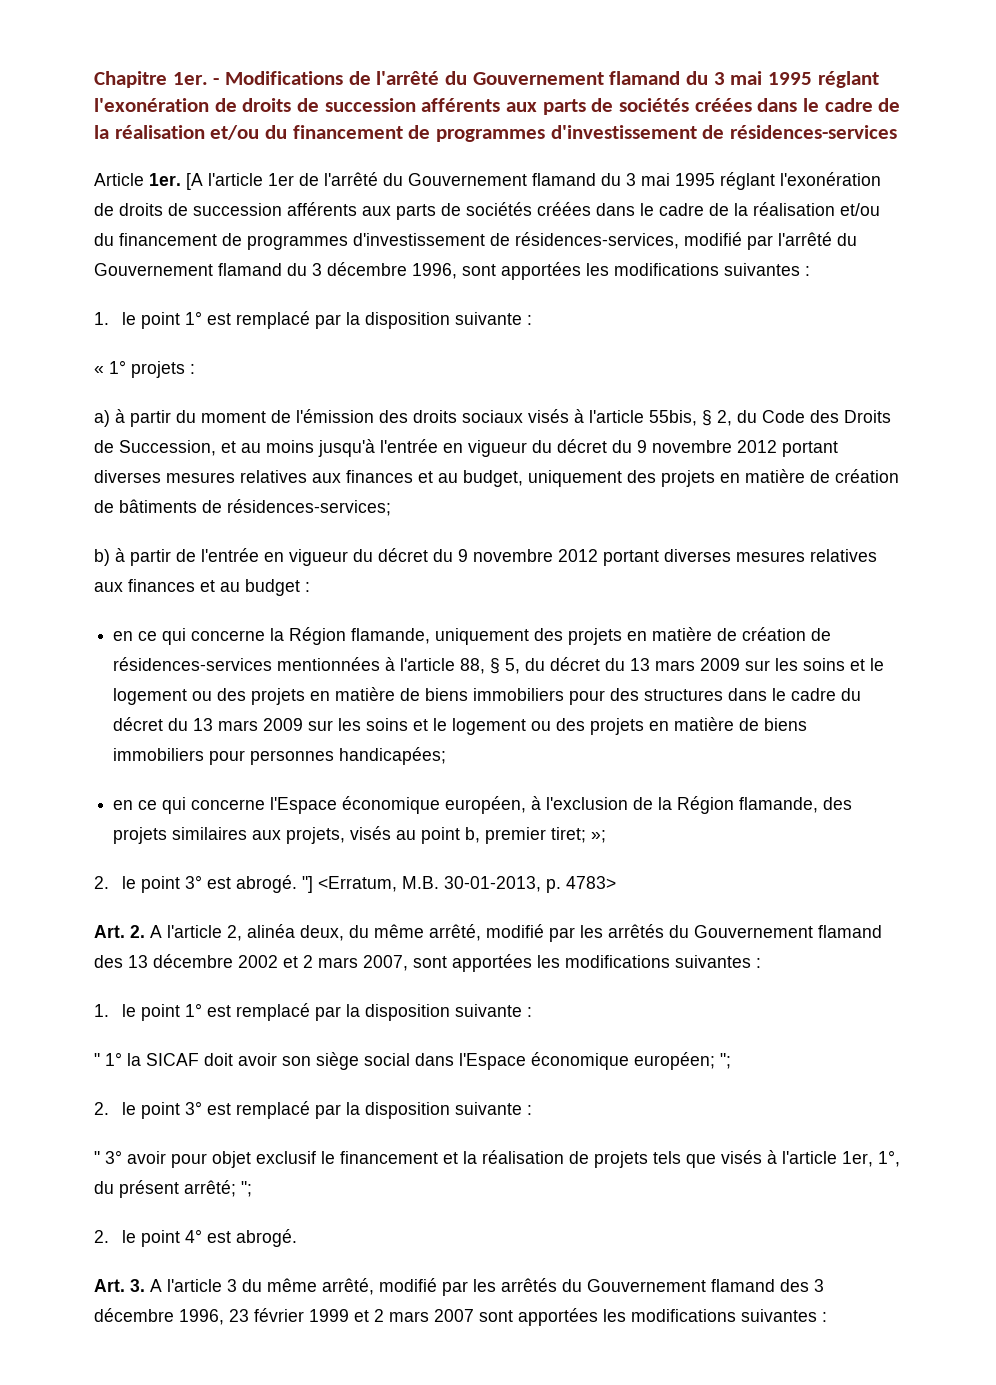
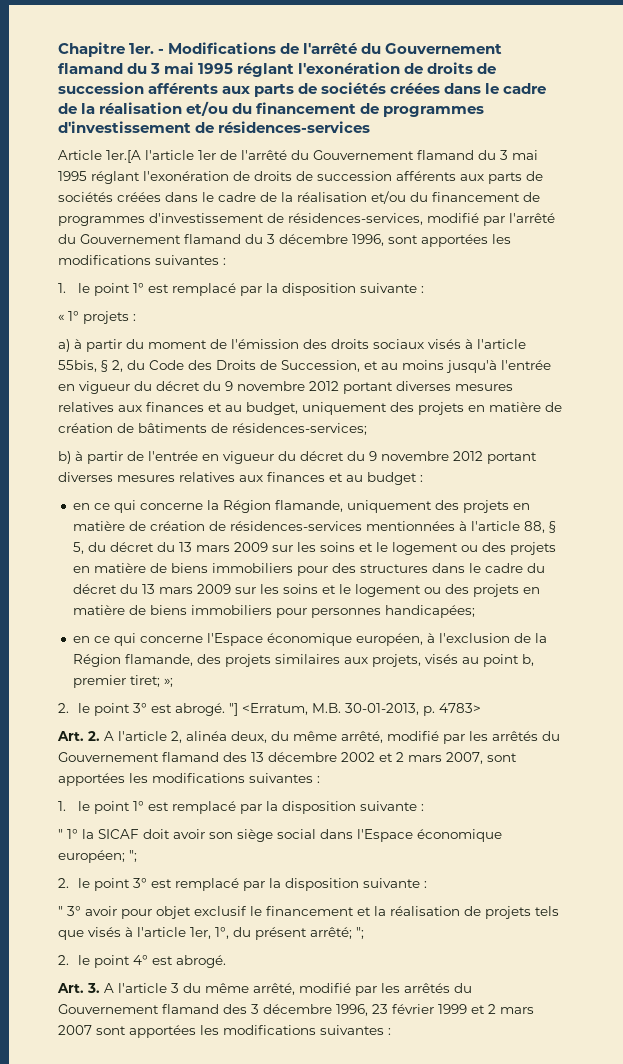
[149,173,203,190] 1er. [A -> [106,150,141,163] 1er.[A

